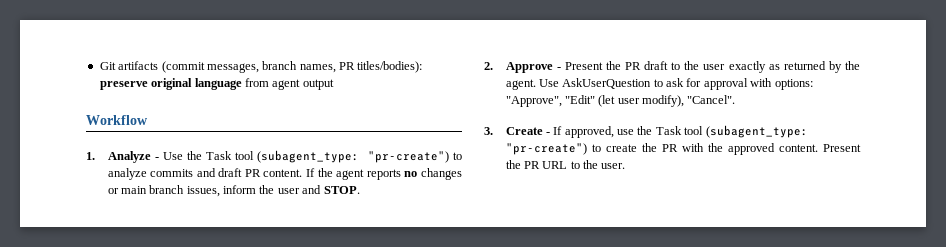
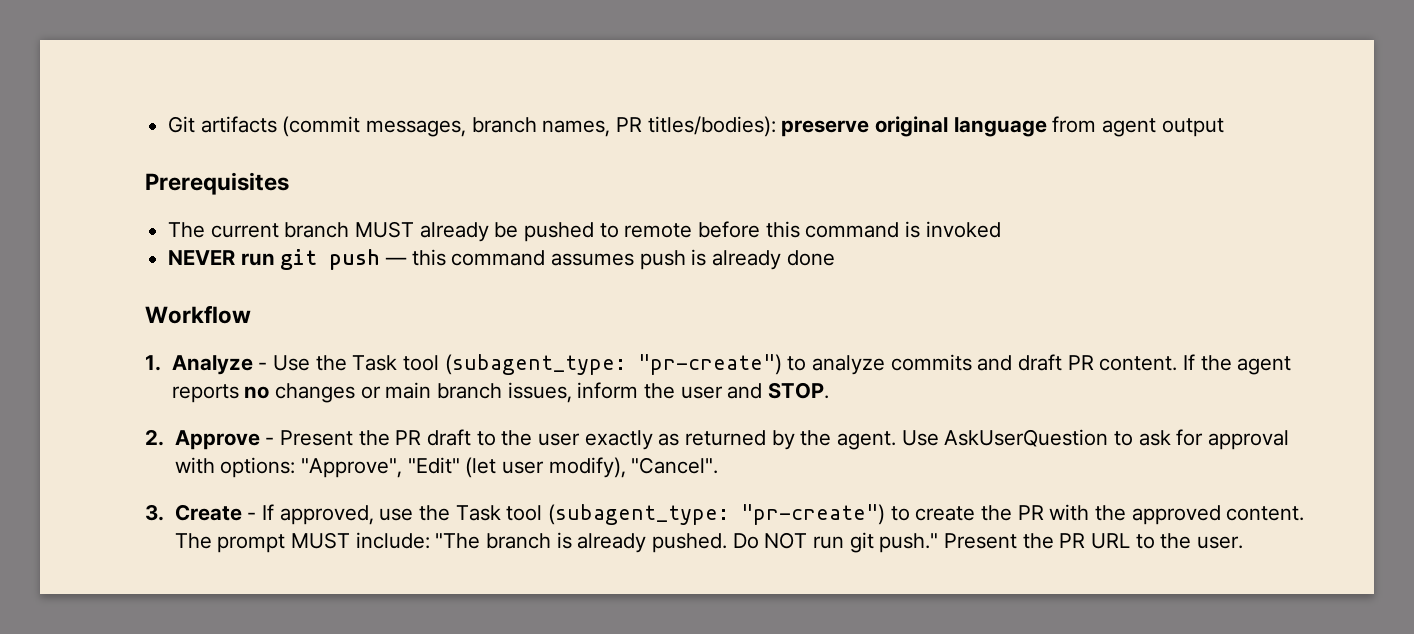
(334, 84) none -> [145,172,289,195] [168,221,1001,242] [168,249,835,270] // Prerequisites // The current branch MUST already be pushed to remote before this command is invoked // NEVER run git push — this command assumes push is already done
(818, 148) none -> [174,532,939,553] The prompt MUST include: "The branch is already pushed. Do NOT run git push."

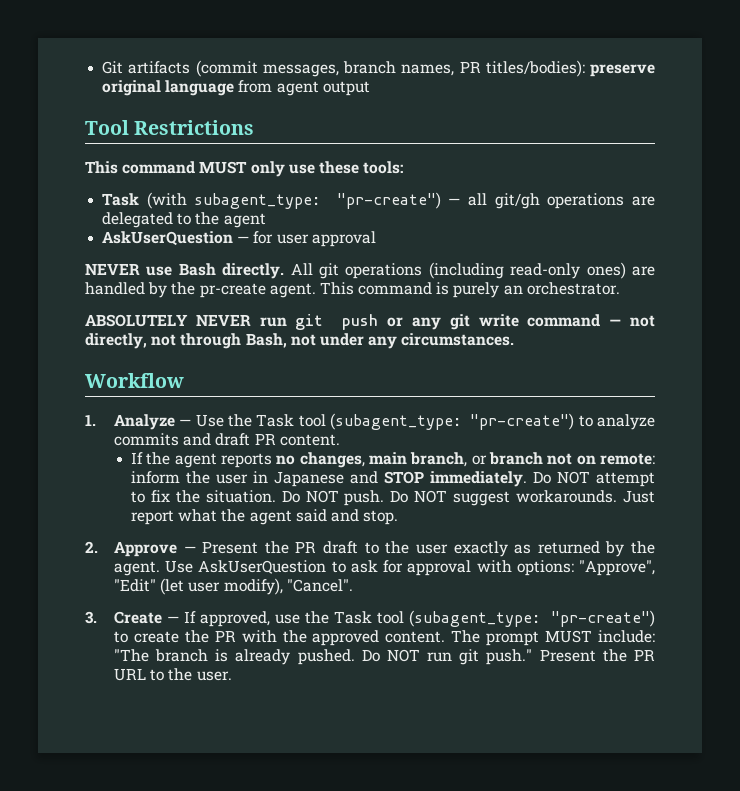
[145,172,289,195] [168,221,1001,242] [168,249,835,270] Prerequisites // The current branch MUST already be pushed to remote before this command is invoked // NEVER run git push — this command assumes push is already done -> [85,120,255,135] [85,161,404,177] [102,192,655,209] [102,212,266,228] [102,231,376,247] [85,262,655,279] [85,282,620,298] [85,314,655,330] [85,333,515,349] Tool Restrictions // This command MUST only use these tools: // Task (with subagent_type: "pr-create") — all git/gh operations are delegated to the agent // AskUserQuestion — for user approval // NEVER use Bash directly. All git operations (including read-only ones) are handled by the pr-create agent. This command is purely an orchestrator. // ABSOLUTELY NEVER run git push or any git write command — not directly, not through Bash, not under any circumstances.
[258,362,268,370] - -> [179,419,192,426] —
(1178, 363) none -> (340, 440) //
[274,382,829,403] changes or main branch issues, inform the user and STOP. -> [299,452,655,468] [131,471,655,487] [131,490,655,506] [131,509,399,525] changes, main branch, or branch not on remote: inform the user in Japanese and STOP immediately. Do NOT attempt to fix the situation. Do NOT push. Do NOT suggest workarounds. Just report what the agent said and stop.
[265,437,275,445] - -> [183,546,196,553] —
[247,512,257,520] - -> [166,616,179,623] —

